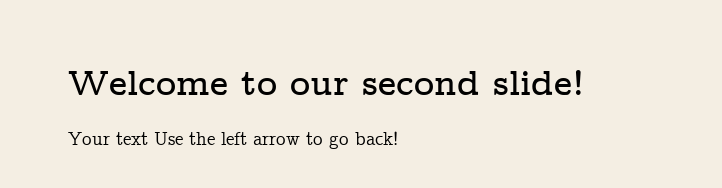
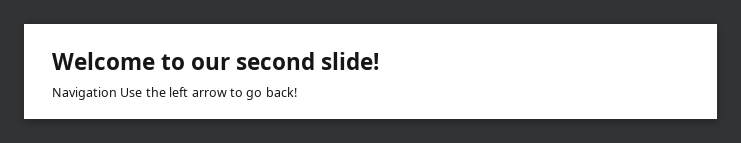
[68,132,148,145] Your text -> [52,87,117,100] Navigation

